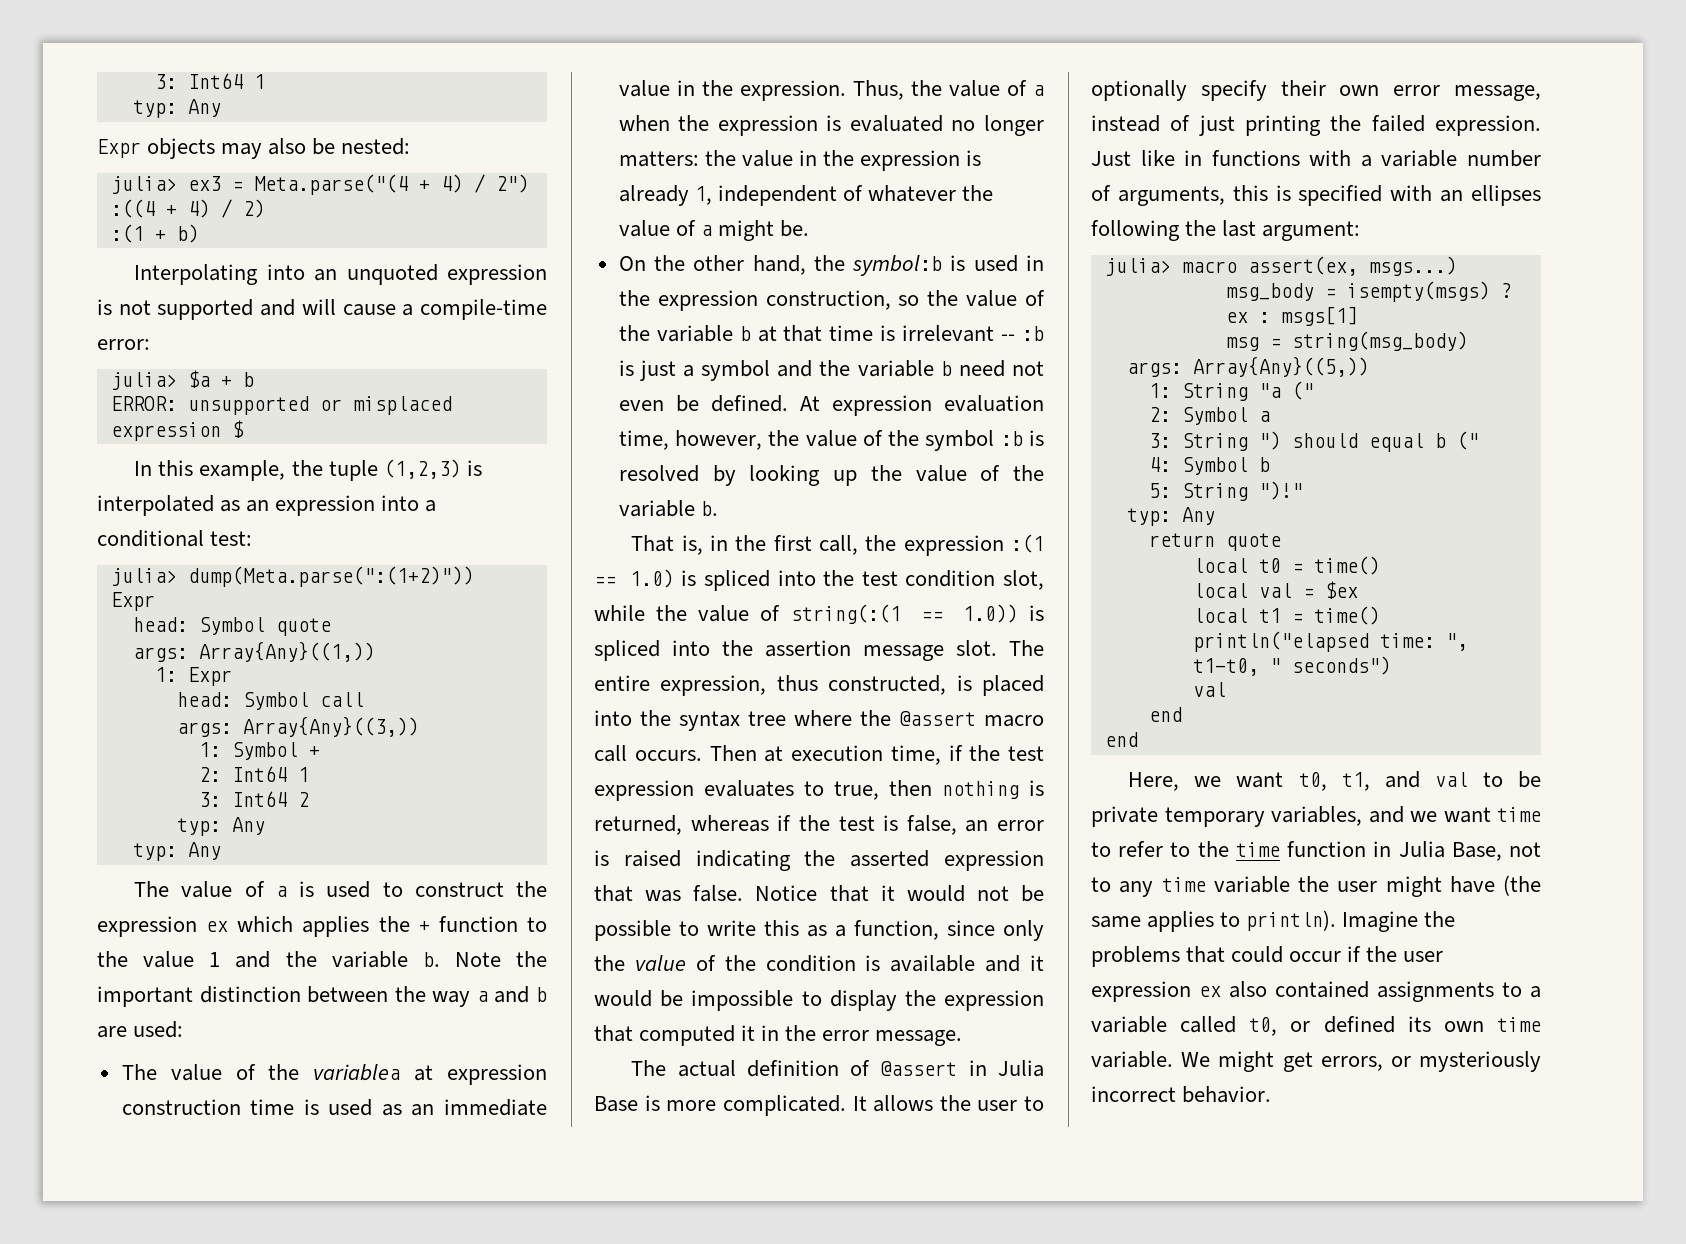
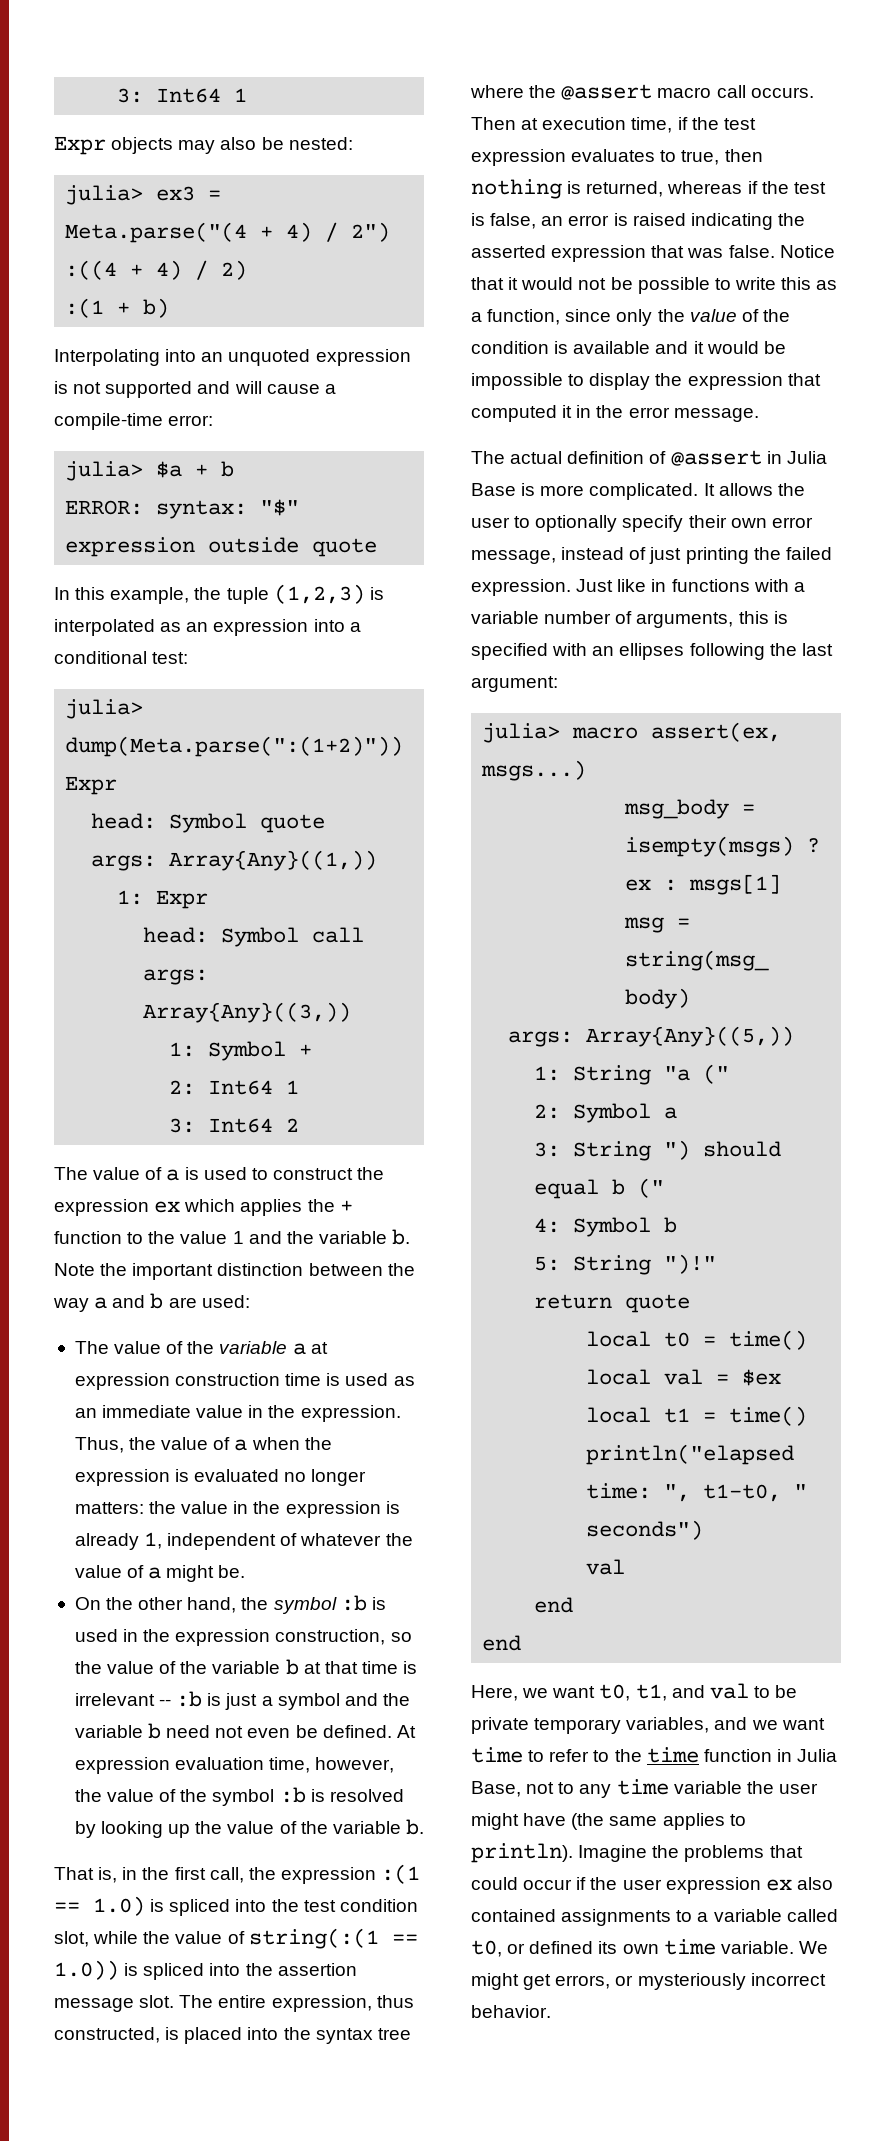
[132,99,221,118] // typ: Any -> (248, 95) none
[187,396,452,415] [110,420,244,441] unsupported or misplaced expression $ -> [156,499,300,519] [65,537,378,557] syntax: "$" expression outside quote
[176,817,265,836] [132,842,221,861] // typ: Any // typ: Any -> (300, 1125) none
[313,1064,401,1081] variablea -> [219,1341,306,1355] variable a
[852,255,943,276] symbol:b -> [273,1595,367,1614] symbol :b
[1126,507,1215,526] // typ: Any -> (717, 1264) none

